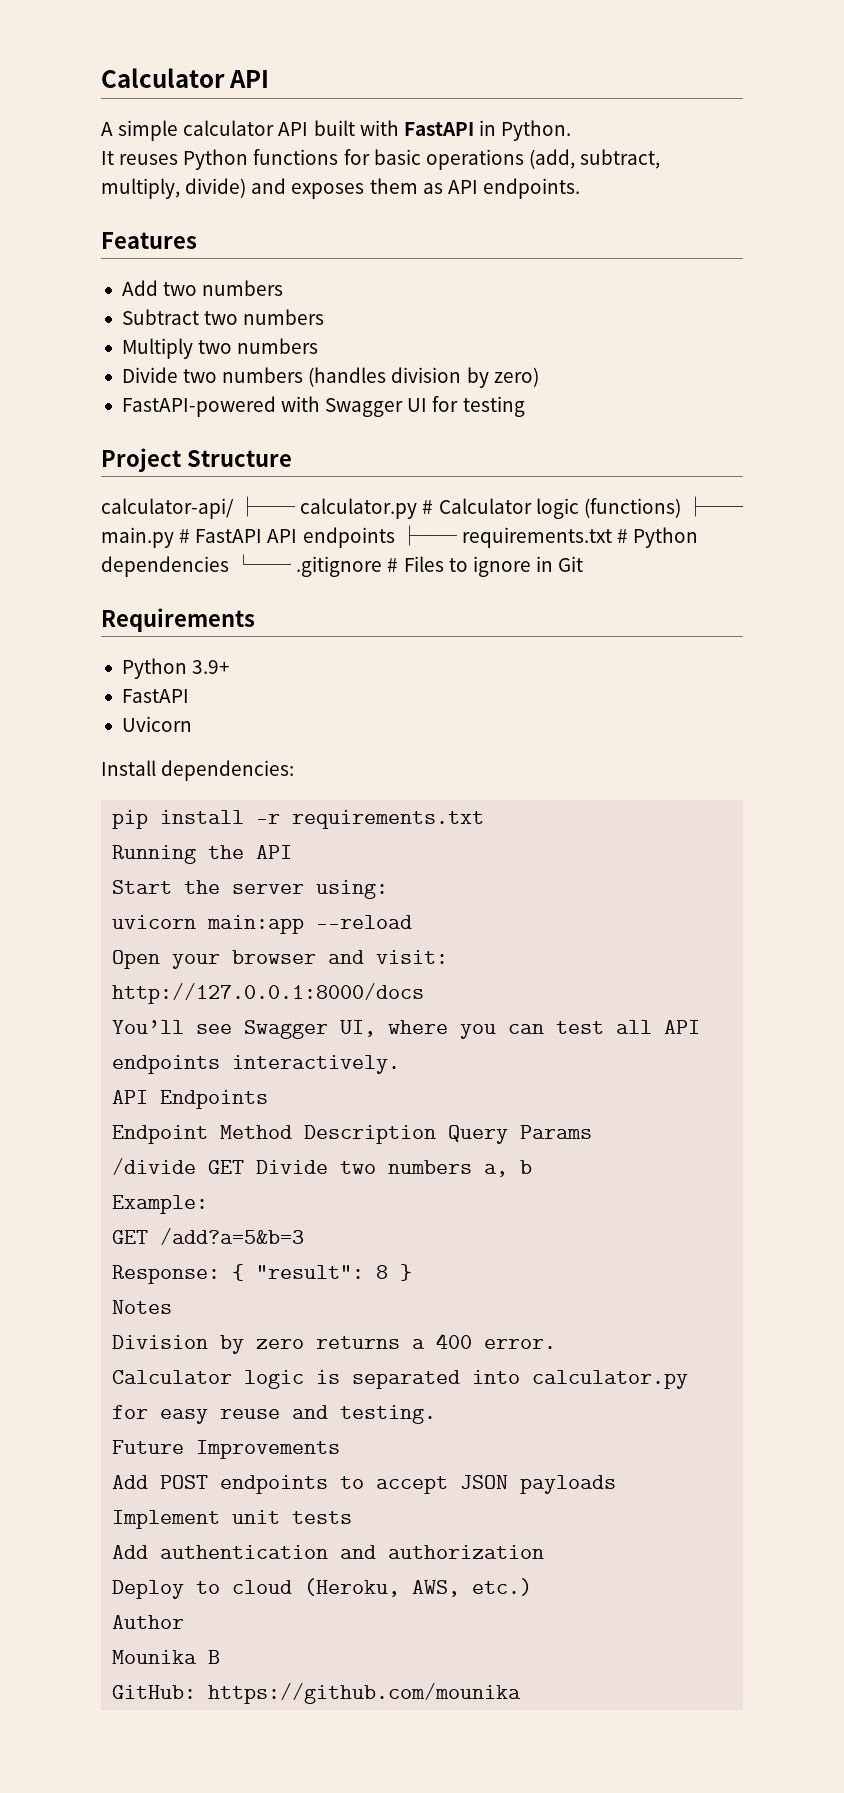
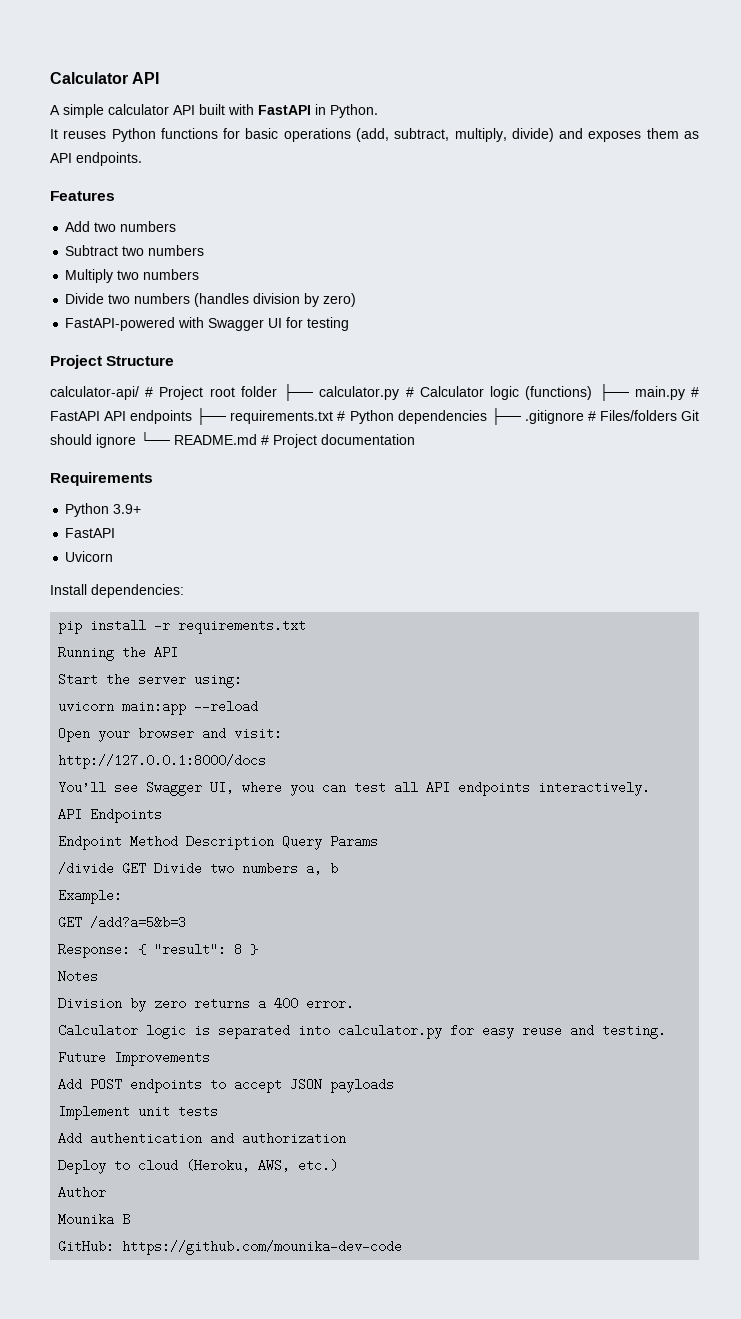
(234, 508) none -> [145,386,277,400] # Project root folder
[234,554,292,572] └── -> [490,408,521,425] ├──
[403,556,584,577] Files to ignore in Git -> [599,410,700,421] [50,432,415,448] Files/folders Git should ignore └── README.md # Project documentation
[208,1683,522,1704] https://github.com/mounika -> [122,1240,403,1255] https://github.com/mounika-dev-code

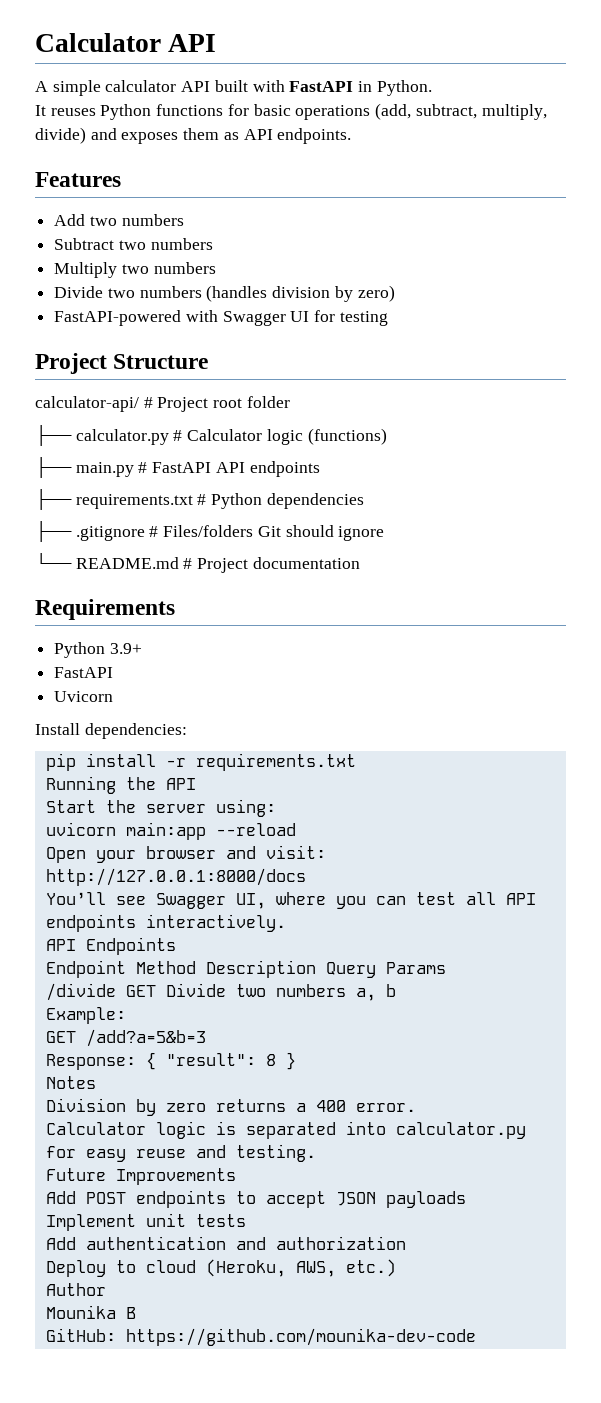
(277, 391) none -> (290, 402) //
(593, 393) none -> (387, 436) //
(193, 417) none -> (320, 469) //
(487, 417) none -> (364, 501) //
(136, 441) none -> (385, 533) //

